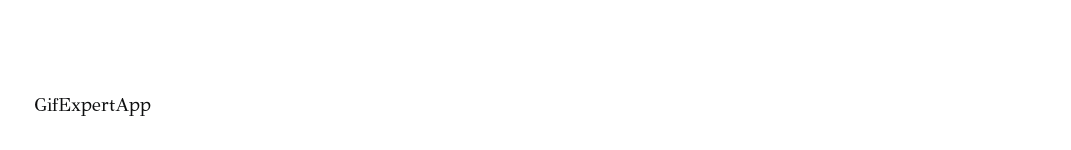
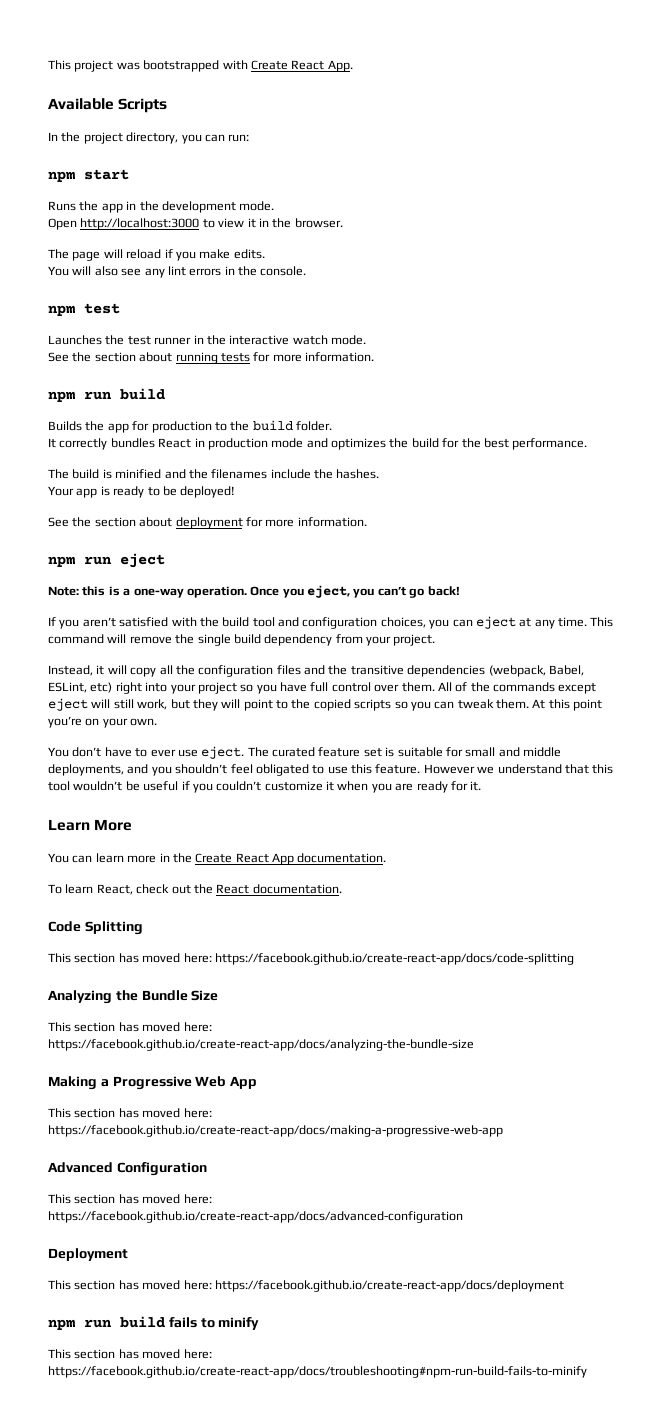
[34,98,151,116] GifExpertApp -> [48,60,353,72] [48,98,168,113] [48,132,250,144] [48,169,129,182] [48,201,275,213] [48,218,343,230] [48,249,265,261] [48,266,307,278] [48,303,120,316] [48,335,366,345] [48,352,374,364] [48,388,165,402] [48,420,332,433] [48,438,588,450] [48,469,380,479] [48,486,236,498] [48,517,367,529] [48,553,165,568] [48,585,460,598] [48,616,614,629] [48,634,436,646] [48,665,584,677] [48,682,597,694] [48,698,603,711] [48,716,158,728] [48,746,561,759] [48,764,614,776] [48,781,482,793] [48,819,133,831] [48,853,387,865] [48,884,342,895] [48,921,143,935] [48,953,574,965] [48,990,219,1004] [48,1022,212,1032] [48,1039,474,1051] [48,1076,258,1090] [48,1108,212,1118] [48,1125,503,1137] [48,1162,207,1176] [48,1194,212,1204] [48,1211,463,1223] [48,1248,128,1261] [48,1280,564,1292] [48,1316,260,1330] [48,1349,212,1359] [48,1366,587,1378] This project was bootstrapped with Create React App. // Available Scripts // In the project directory, you can run: // npm start // Runs the app in the development mode. // Open http://localhost:3000 to view it in the browser. // The page will reload if you make edits. // You will also see any lint errors in the console. // npm test // Launches the test runner in the interactive watch mode. // See the section about running tests for more information. // npm run build // Builds the app for production to the build folder. // It correctly bundles React in production mode and optimizes the build for the best performance. // The build is minified and the filenames include the hashes. // Your app is ready to be deployed! // See the section about deployment for more information. // npm run eject // Note: this is a one-way operation. Once you eject, you can’t go back! // If you aren’t satisfied with the build tool and configuration choices, you can eject at any time. This command will remove the single build dependency from your project. // Instead, it will copy all the configuration files and the transitive dependencies (webpack, Babel, ESLint, etc) right into your project so you have full control over them. All of the commands except eject will still work, but they will point to the copied scripts so you can tweak them. At this point you’re on your own. // You don’t have to ever use eject. The curated feature set is suitable for small and middle deployments, and you shouldn’t feel obligated to use this feature. However we understand that this tool wouldn’t be useful if you couldn’t customize it when you are ready for it. // Learn More // You can learn more in the Create React App documentation. // To learn React, check out the React documentation. // Code Splitting // This section has moved here: https://facebook.github.io/create-react-app/docs/code-splitting // Analyzing the Bundle Size // This section has moved here: https://facebook.github.io/create-react-app/docs/analyzing-the-bundle-size // Making a Progressive Web App // This section has moved here: https://facebook.github.io/create-react-app/docs/making-a-progressive-web-app // Advanced Configuration // This section has moved here: https://facebook.github.io/create-react-app/docs/advanced-configuration // Deployment // This section has moved here: https://facebook.github.io/create-react-app/docs/deployment // npm run build fails to minify // This section has moved here: https://facebook.github.io/create-react-app/docs/troubleshooting#npm-run-build-fails-to-minify

